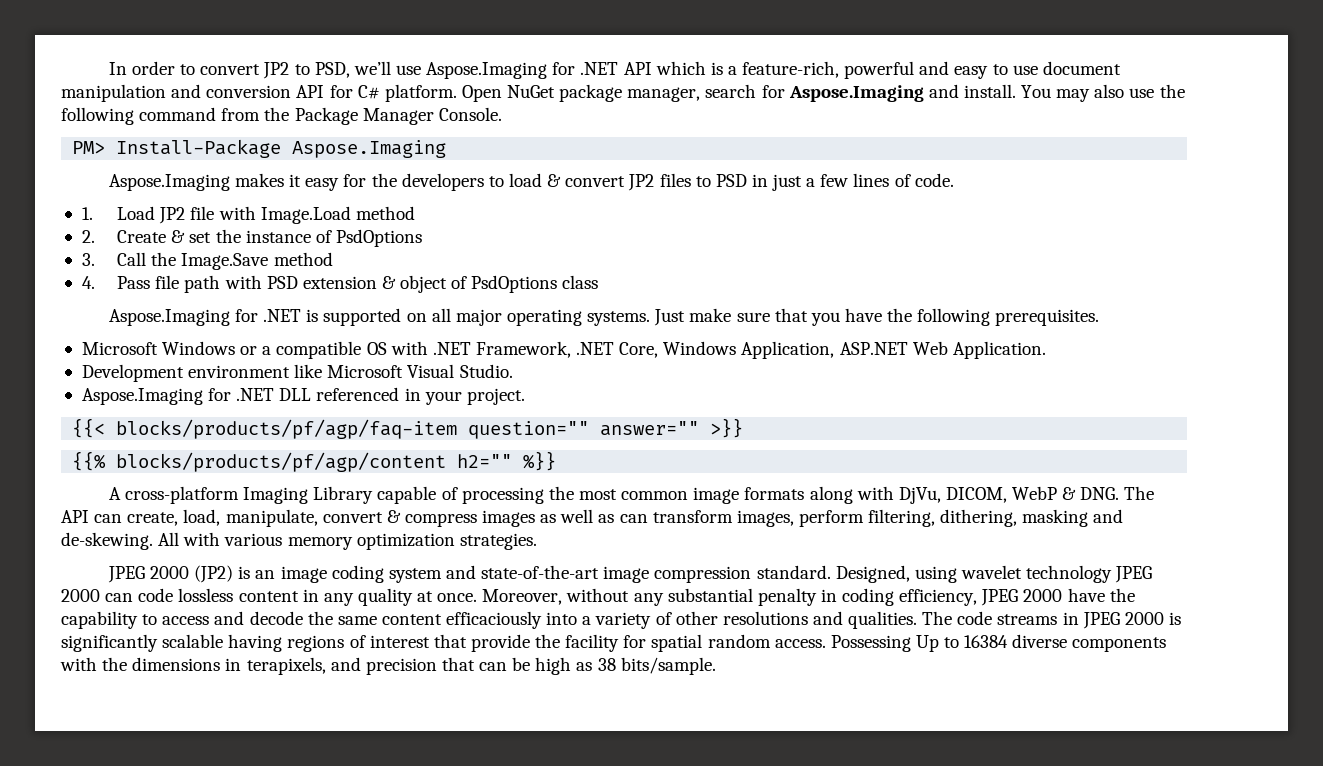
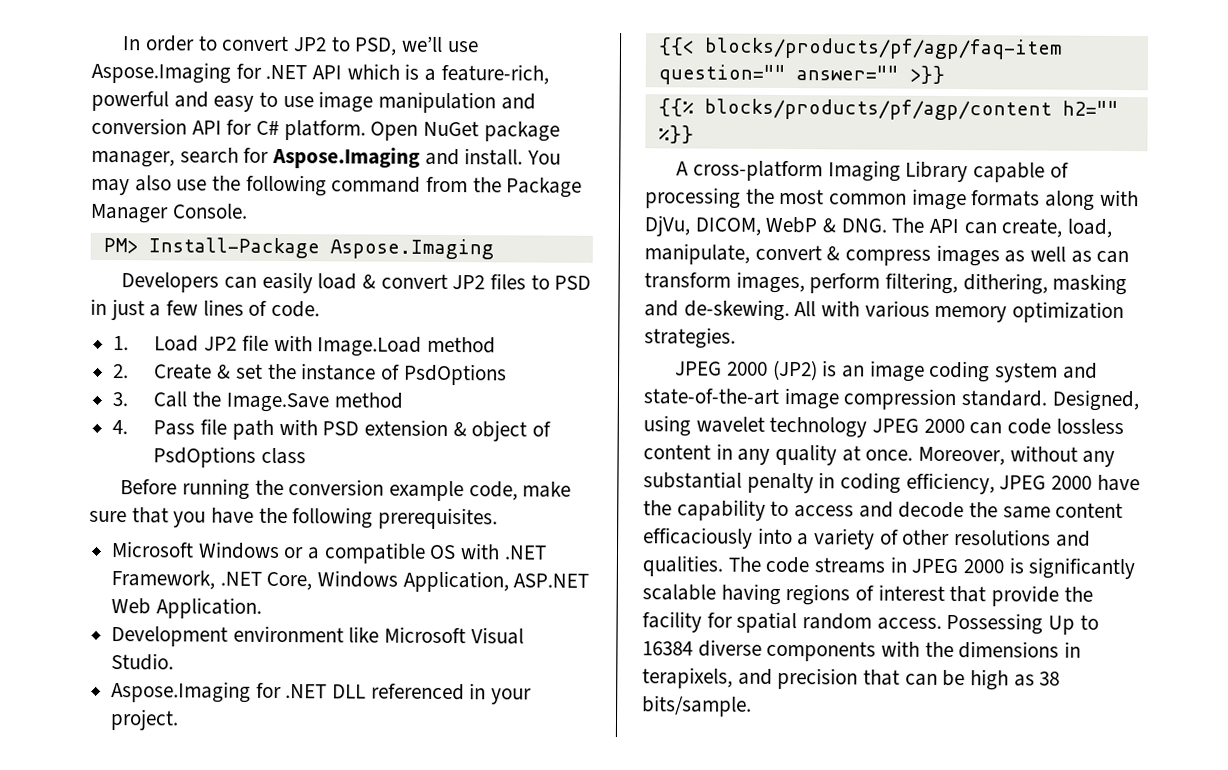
[1042,61,1121,75] document -> [318,91,374,113] image
[108,173,504,191] Aspose.Imaging makes it easy for the developers to -> [121,271,313,294] Developers can easily
[108,308,686,326] Aspose.Imaging for .NET is supported on all major operating systems. Just -> [120,478,518,502] Before running the conversion example code,

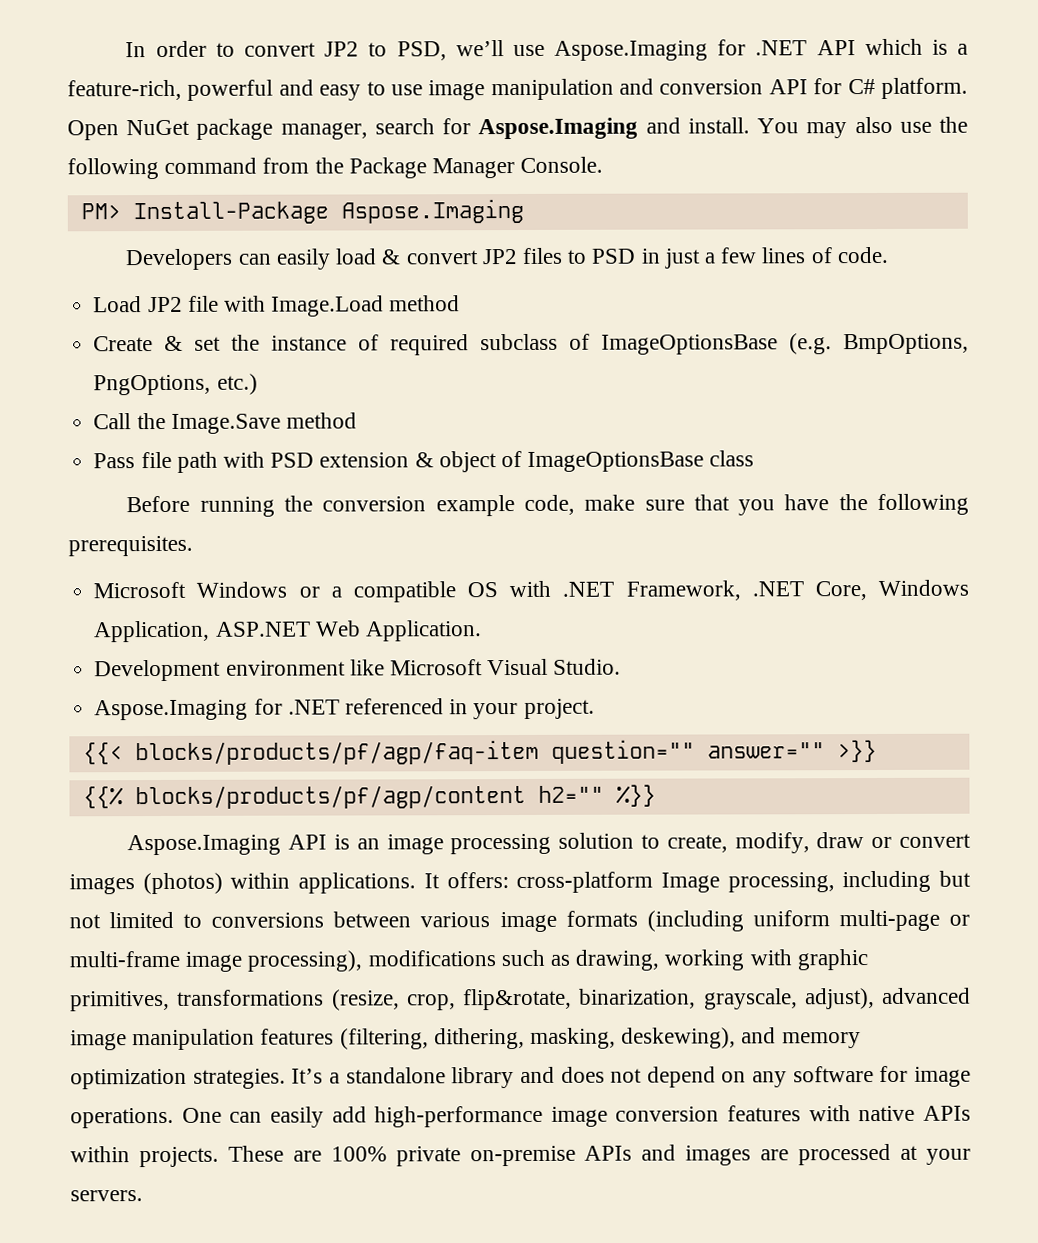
[113,336,130,351] 1. -> (889, 255) none
[113,364,130,379] 2. -> (461, 303) none
[402,363,507,386] [112,392,129,407] PsdOptions // 3. -> [390,333,970,356] [93,373,258,396] required subclass of ImageOptionsBase (e.g. BmpOptions, PngOptions, etc.) //
[112,420,129,435] 4. -> (357, 420) none
[153,446,257,468] PsdOptions -> [527,451,705,472] ImageOptionsBase
[332,684,367,699] DLL -> (340, 707) none
[676,160,1069,183] [645,187,1139,211] [644,215,1113,238] [644,243,1130,267] [644,271,1128,296] [644,299,1125,324] [644,327,736,349] [675,359,1098,383] [643,388,1139,412] [643,415,1124,438] [643,443,1116,467] [643,471,1140,495] [643,499,1124,521] [643,527,1091,550] [642,555,1136,580] [642,583,1093,607] [642,611,1099,635] [642,639,1082,662] [642,667,1061,691] [642,695,752,717] A cross-platform Imaging Library capable of processing the most common image formats along with DjVu, DICOM, WebP & DNG. The API can create, load, manipulate, convert & compress images as well as can transform images, perform filtering, dithering, masking and de-skewing. All with various memory optimization strategies. // JPEG 2000 (JP2) is an image coding system and state-of-the-art image compression standard. Designed, using wavelet technology JPEG 2000 can code lossless content in any quality at once. Moreover, without any substantial penalty in coding efficiency, JPEG 2000 have the capability to access and decode the same content efficaciously into a variety of other resolutions and qualities. The code streams in JPEG 2000 is significantly scalable having regions of interest that provide the facility for spatial random access. Possessing Up to 16384 diverse components with the dimensions in terapixels, and precision that can be high as 38 bits/sample. -> [127,832,971,856] [69,870,972,895] [69,909,970,933] [69,949,868,972] [70,987,971,1012] [70,1027,861,1051] [70,1065,971,1090] [70,1105,971,1129] [70,1143,971,1168] [70,1190,143,1202] Aspose.Imaging API is an image processing solution to create, modify, draw or convert images (photos) within applications. It offers: cross-platform Image processing, including but not limited to conversions between various image formats (including uniform multi-page or multi-frame image processing), modifications such as drawing, working with graphic primitives, transformations (resize, crop, flip&rotate, binarization, grayscale, adjust), advanced image manipulation features (filtering, dithering, masking, deskewing), and memory optimization strategies. It’s a standalone library and does not depend on any software for image operations. One can easily add high-performance image conversion features with native APIs within projects. These are 100% private on-premise APIs and images are processed at your servers.

